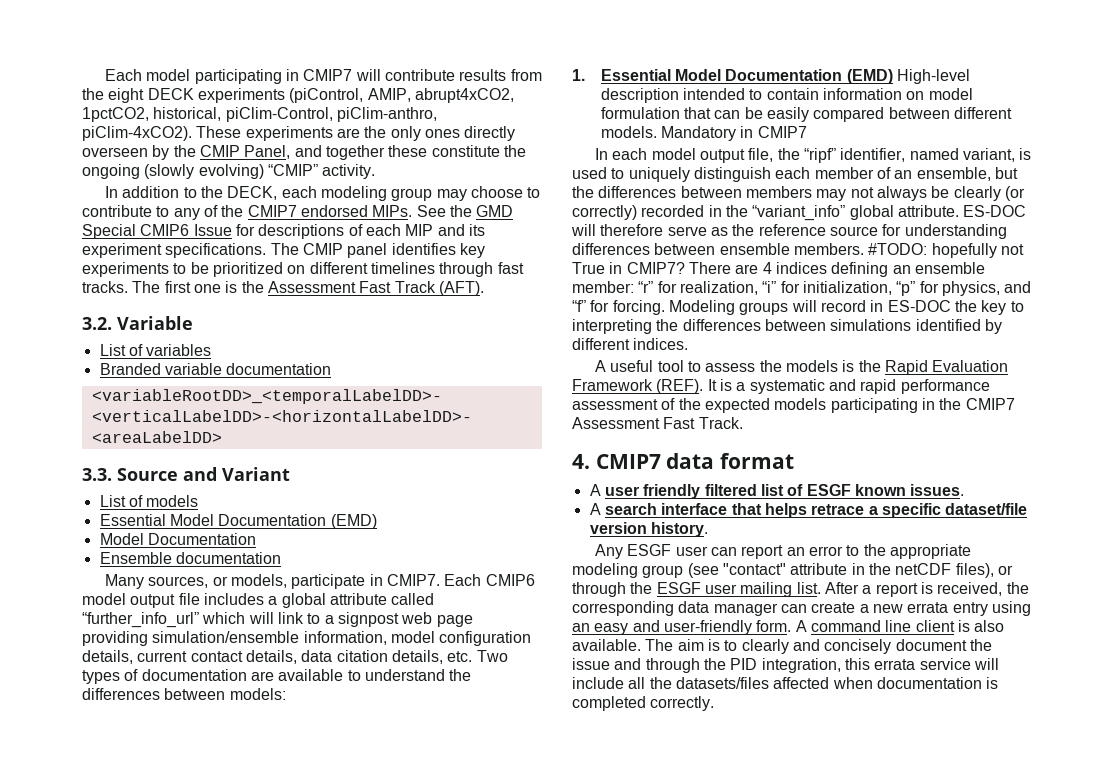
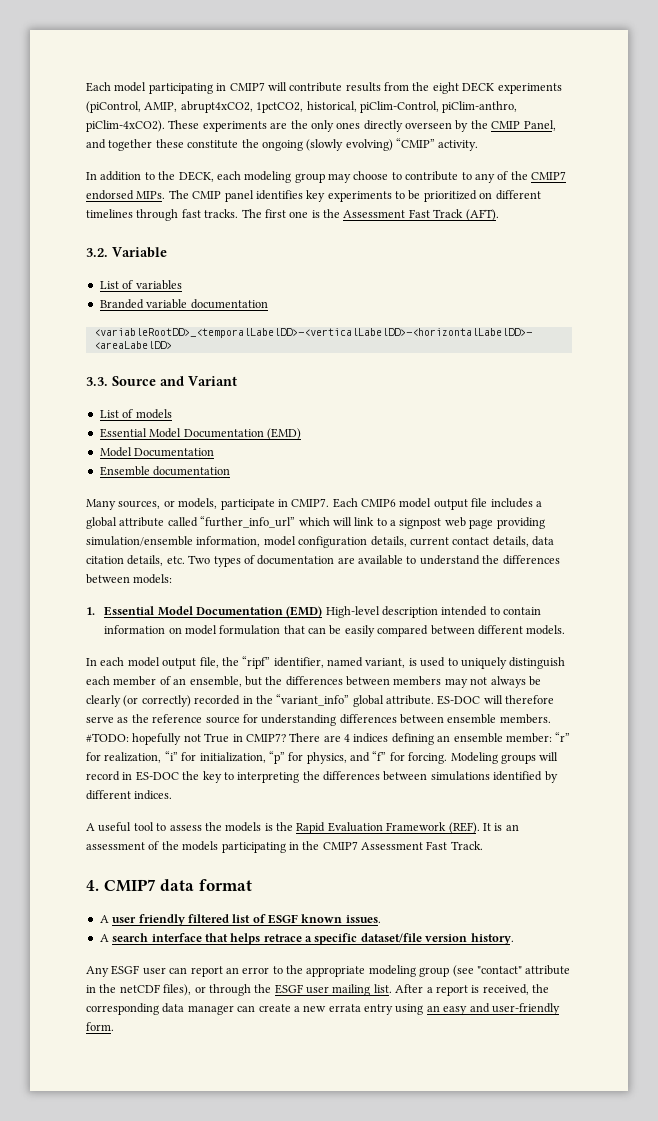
[416,205,514,217] [82,224,485,239] [82,243,267,258] See the GMD Special CMIP6 Issue for descriptions of each MIP and its experiment specifications. -> (166, 195) none
[661,126,807,141] Mandatory in CMIP7 -> (566, 630) none
[736,379,990,394] a systematic and rapid performance -> [505,824,519,831] an
[704,398,770,413] expected -> (179, 845) none
[795,620,1005,632] [572,639,992,654] [572,658,999,673] [572,677,999,689] [572,696,715,711] A command line client is also available. The aim is to clearly and concisely document the issue and through the PID integration, this errata service will include all the datasets/files affected when documentation is completed correctly. -> (114, 1026) none

